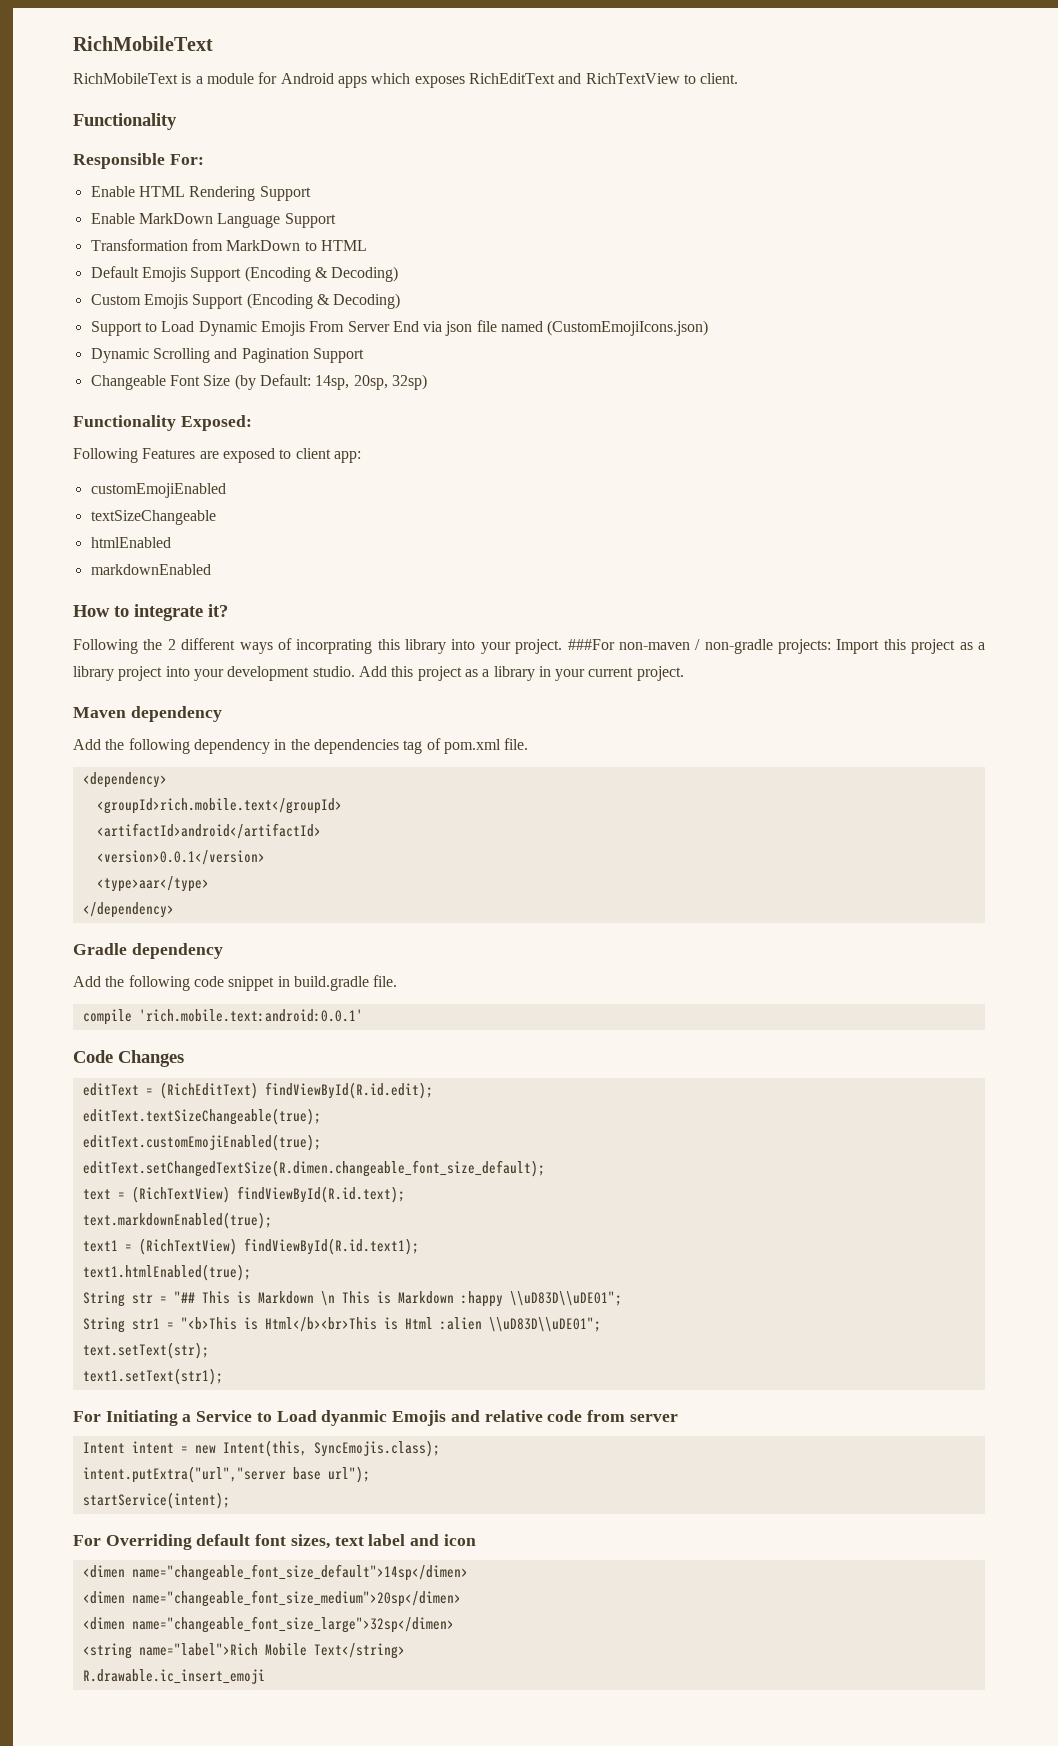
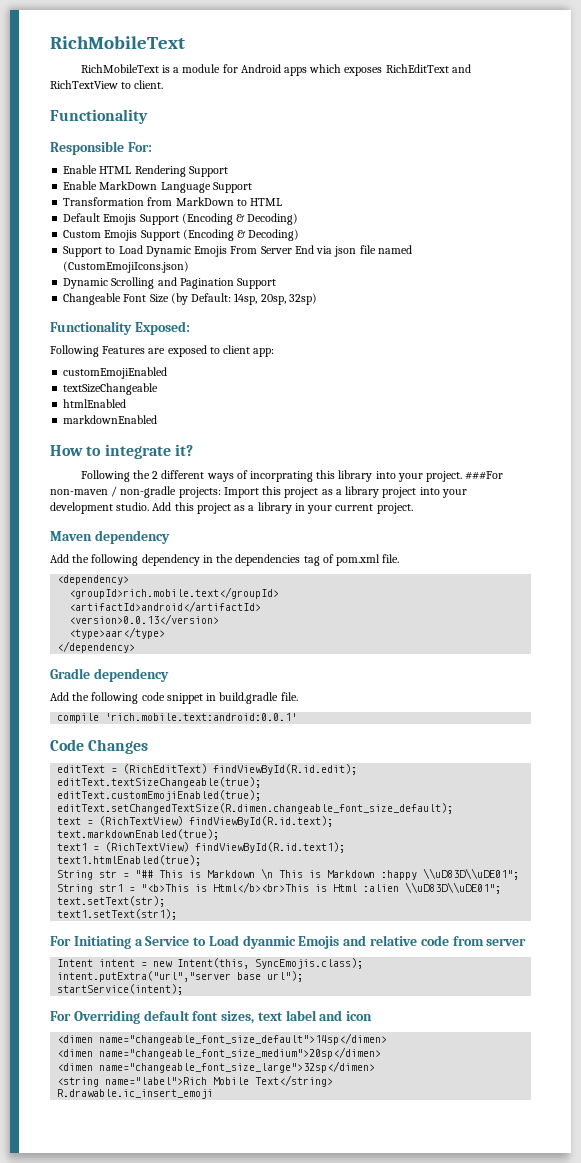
[96,850,265,865] <version>0.0.1</version> -> [69,614,220,625] <version>0.0.13</version>

